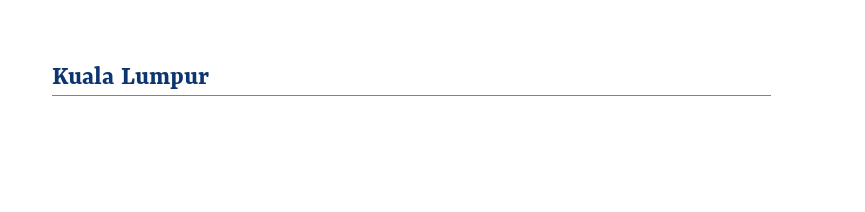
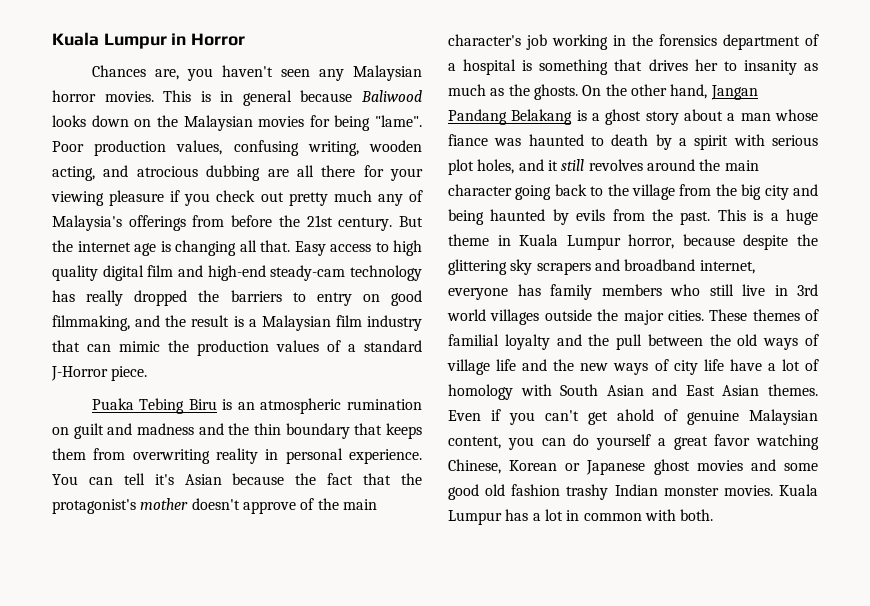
[52,66,210,89] Kuala Lumpur -> [52,32,246,49] [91,65,422,81] [52,90,422,106] [52,115,422,131] [52,140,422,156] [52,165,423,181] [51,190,423,206] [52,215,424,231] [52,240,422,256] [52,265,423,281] [52,290,422,306] [52,315,422,331] [52,340,422,356] [51,366,148,381] [91,398,422,414] [52,423,422,439] [52,448,423,464] [52,473,423,485] [52,498,377,514] [448,34,819,50] [448,59,818,75] [448,84,758,100] [448,109,818,125] [448,134,818,150] [448,159,759,175] [448,184,818,200] [448,209,818,225] [448,234,818,250] [448,259,755,275] [448,284,818,300] [447,309,819,325] [448,334,819,350] [447,359,819,375] [448,384,818,400] [448,409,818,425] [448,434,819,450] [448,459,818,475] [448,484,818,500] [448,509,714,525] Kuala Lumpur in Horror // Chances are, you haven't seen any Malaysian horror movies. This is in general because Baliwood looks down on the Malaysian movies for being "lame". Poor production values, confusing writing, wooden acting, and atrocious dubbing are all there for your viewing pleasure if you check out pretty much any of Malaysia's offerings from before the 21st century. But the internet age is changing all that. Easy access to high quality digital film and high-end steady-cam technology has really dropped the barriers to entry on good filmmaking, and the result is a Malaysian film industry that can mimic the production values of a standard J-Horror piece. // Puaka Tebing Biru is an atmospheric rumination on guilt and madness and the thin boundary that keeps them from overwriting reality in personal experience. You can tell it's Asian because the fact that the protagonist's mother doesn't approve of the main character's job working in the forensics department of a hospital is something that drives her to insanity as much as the ghosts. On the other hand, Jangan Pandang Belakang is a ghost story about a man whose fiance was haunted to death by a spirit with serious plot holes, and it still revolves around the main character going back to the village from the big city and being haunted by evils from the past. This is a huge theme in Kuala Lumpur horror, because despite the glittering sky scrapers and broadband internet, everyone has family members who still live in 3rd world villages outside the major cities. These themes of familial loyalty and the pull between the old ways of village life and the new ways of city life have a lot of homology with South Asian and East Asian themes. Even if you can't get ahold of genuine Malaysian content, you can do yourself a great favor watching Chinese, Korean or Japanese ghost movies and some good old fashion trashy Indian monster movies. Kuala Lumpur has a lot in common with both.

